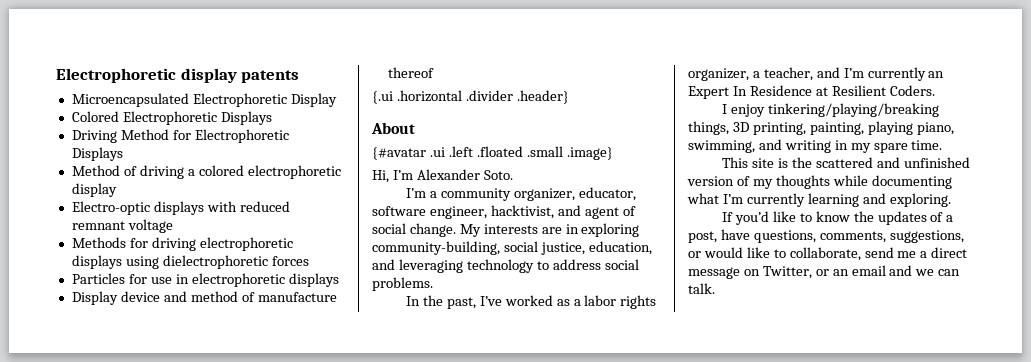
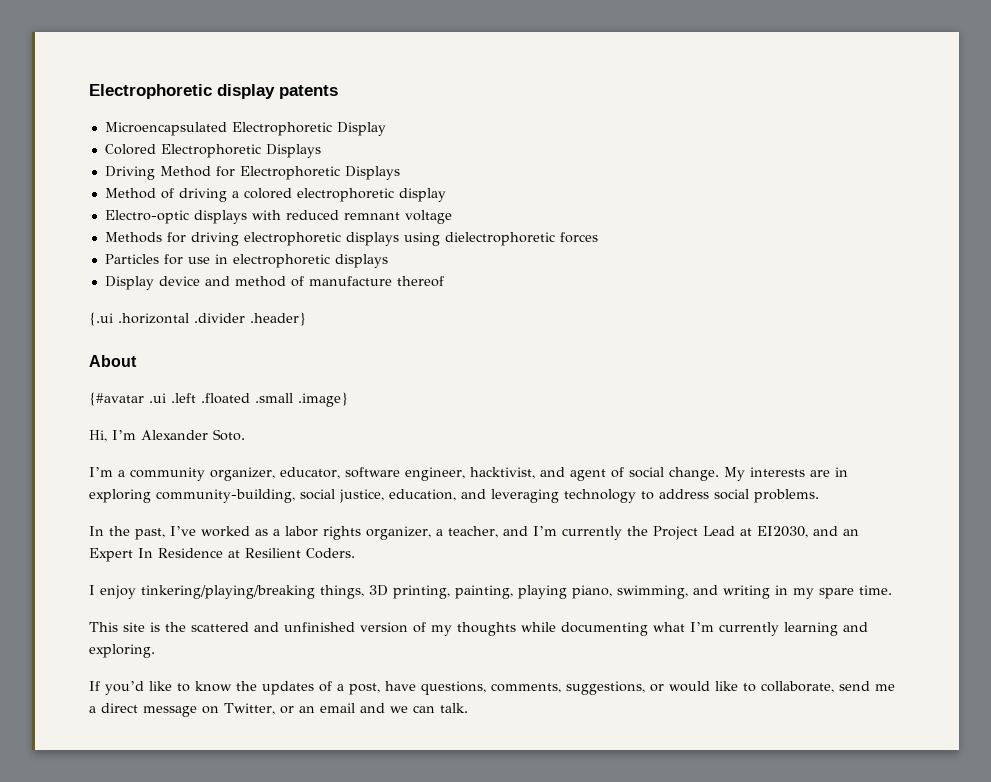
(926, 74) none -> [627,526,838,540] the Project Lead at EI2030, and

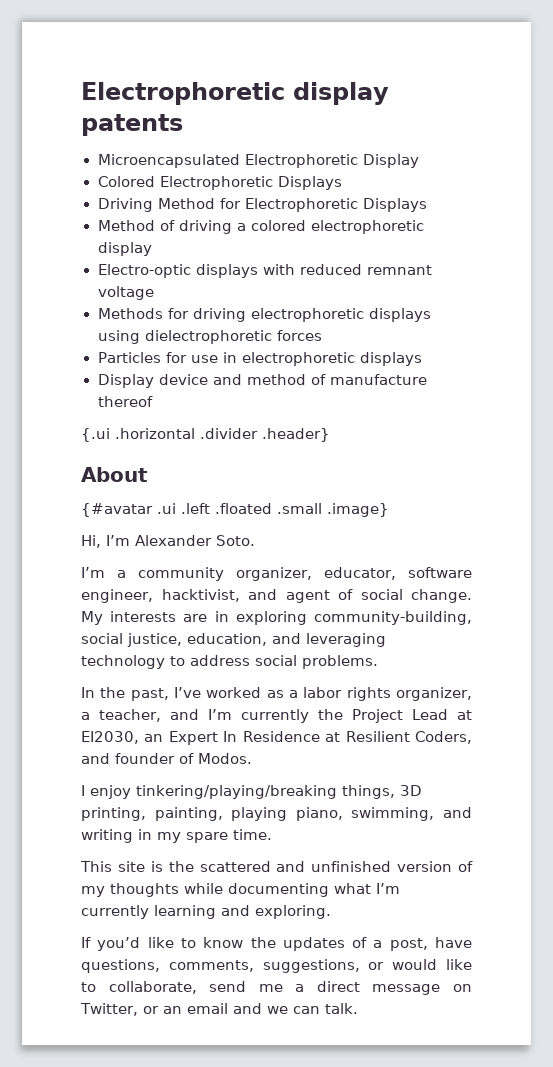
[813,526,838,536] and -> (139, 737) none
[306,548,355,559] Coders. -> [415,731,472,744] [81,753,252,764] Coders, and founder of Modos.

